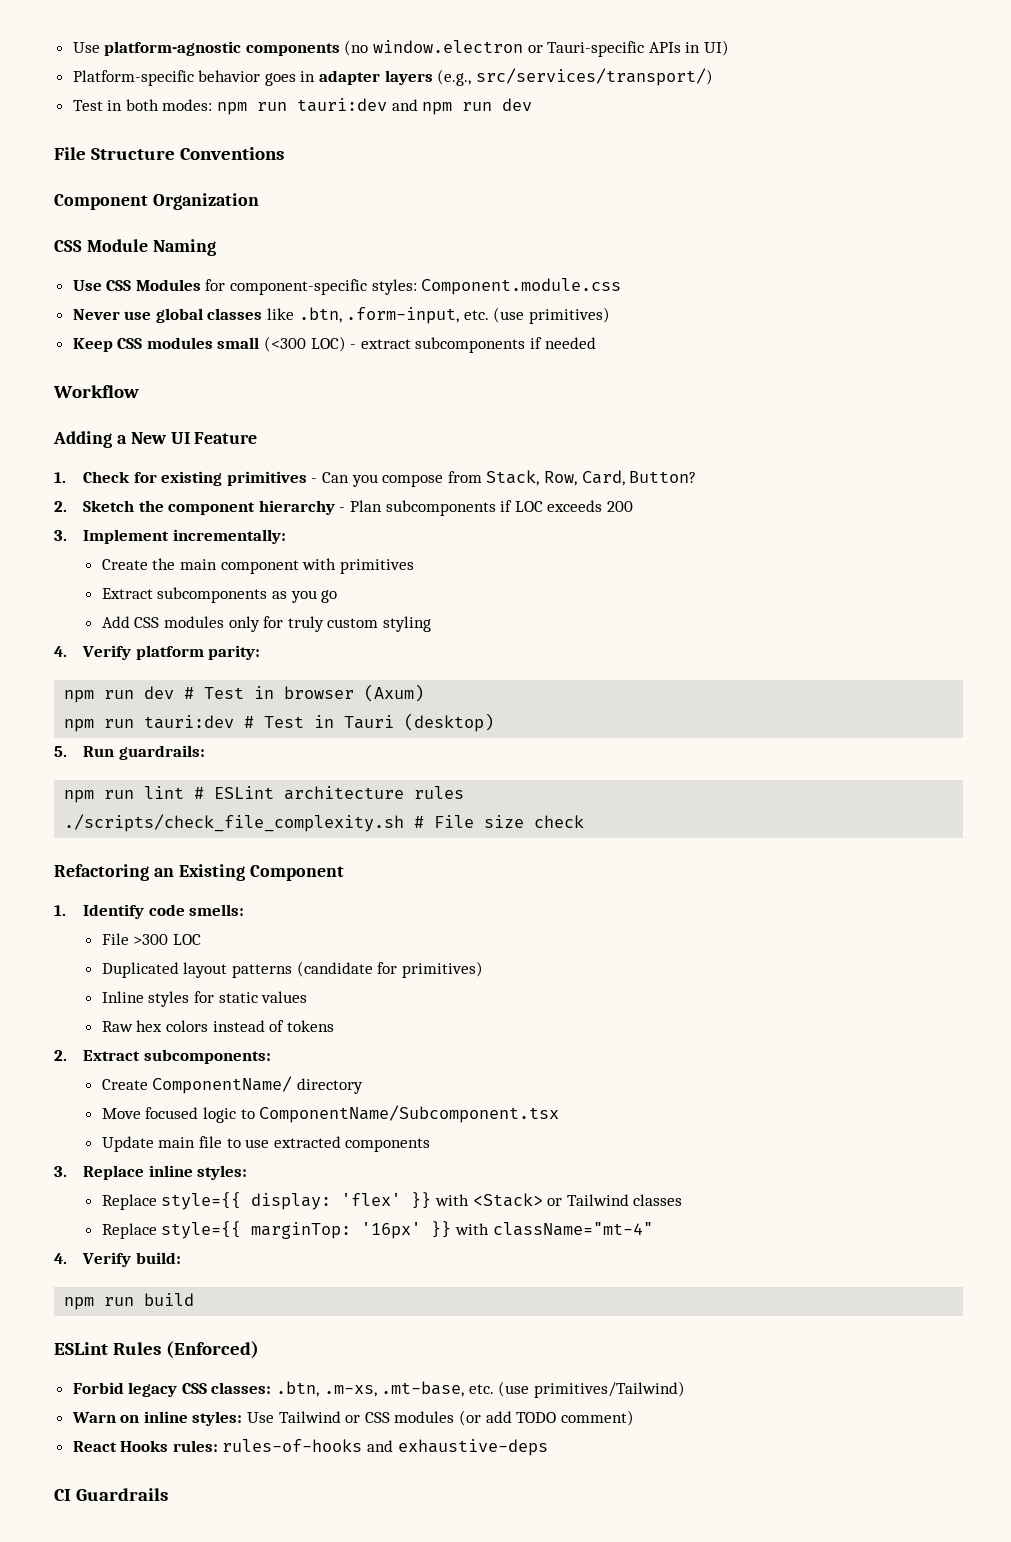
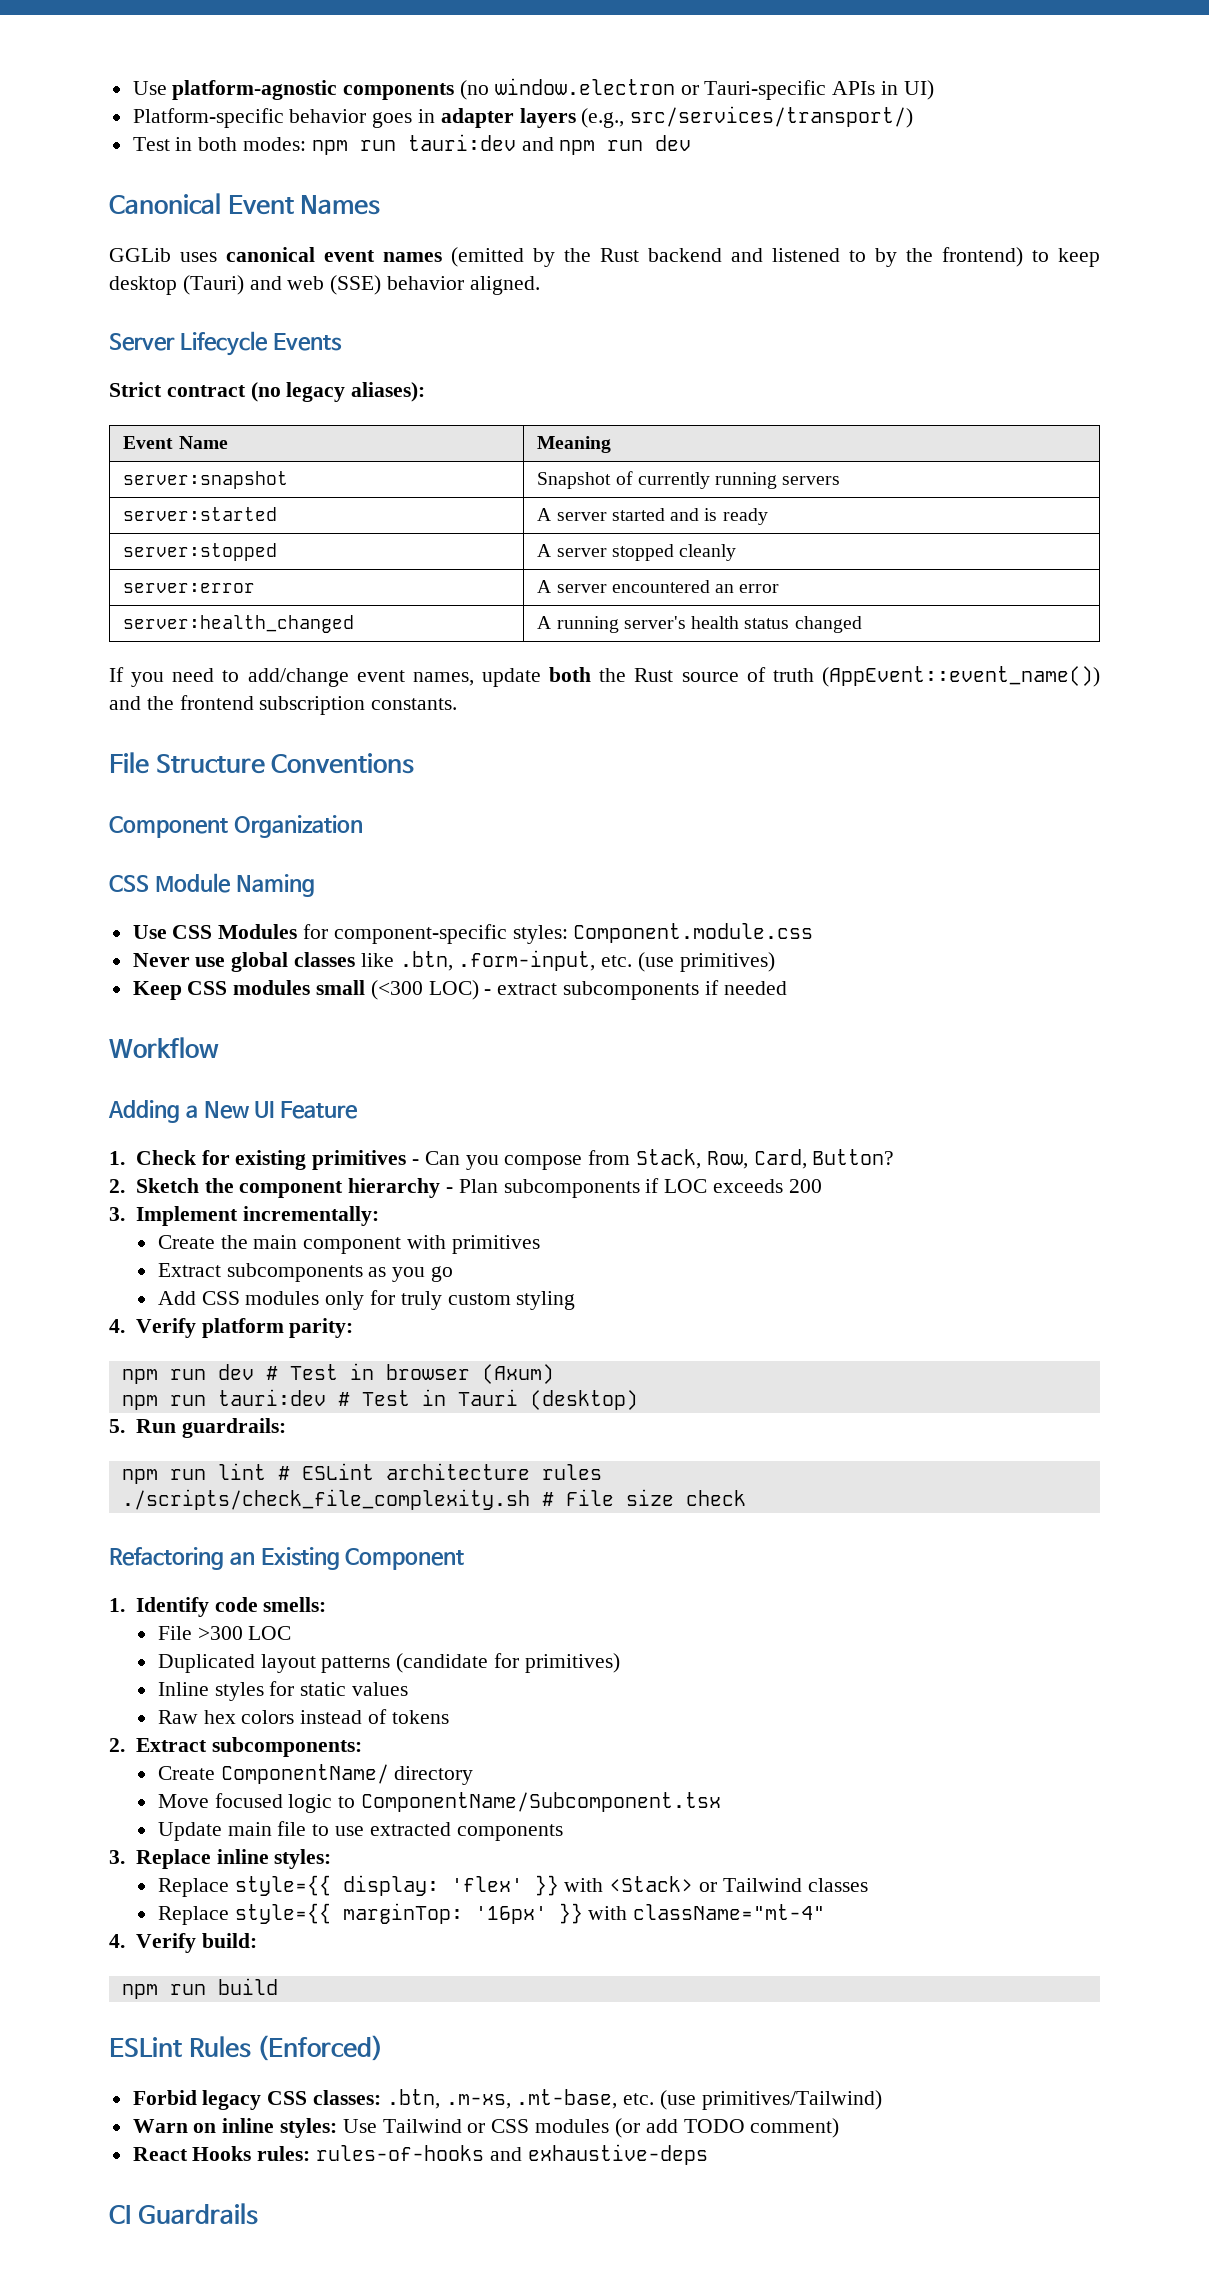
(533, 104) none -> [109,193,381,215] [109,247,1100,267] [109,275,540,295] [109,331,342,356] [109,382,426,402] [123,436,228,449] [537,436,612,453] [123,471,289,489] [537,471,841,489] [123,507,278,521] [537,508,768,525] [123,543,278,561] [537,544,737,561] [123,583,256,593] [537,580,780,593] [123,615,355,633] [537,616,862,633] [109,666,1100,687] [109,695,458,715] // Canonical Event Names // GGLib uses canonical event names (emitted by the Rust backend and listened to by the frontend) to keep desktop (Tauri) and web (SSE) behavior aligned. // Server Lifecycle Events // Strict contract (no legacy aliases): // Event Name | Meaning // server:snapshot | Snapshot of currently running servers // server:started | A server started and is ready // server:stopped | A server stopped cleanly // server:error | A server encountered an error // server:health_changed | A running server's health status changed // If you need to add/change event names, update both the Rust source of truth (AppEvent::event_name()) and the frontend subscription constants.

